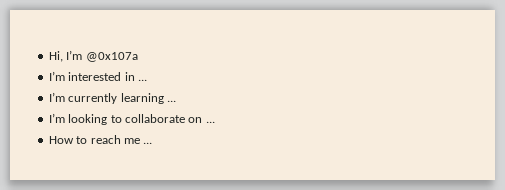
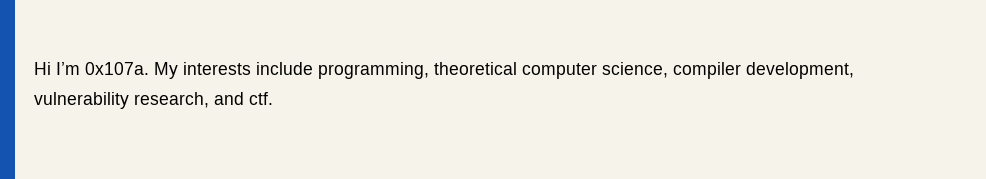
[48,50,138,62] [48,71,147,81] [48,92,176,104] [48,113,215,125] [48,135,153,144] Hi, I’m @0x107a // I’m interested in ... // I’m currently learning ... // I’m looking to collaborate on ... // How to reach me ... -> [34,62,854,79] [34,92,273,109] Hi I’m 0x107a. My interests include programming, theoretical computer science, compiler development, vulnerability research, and ctf.

